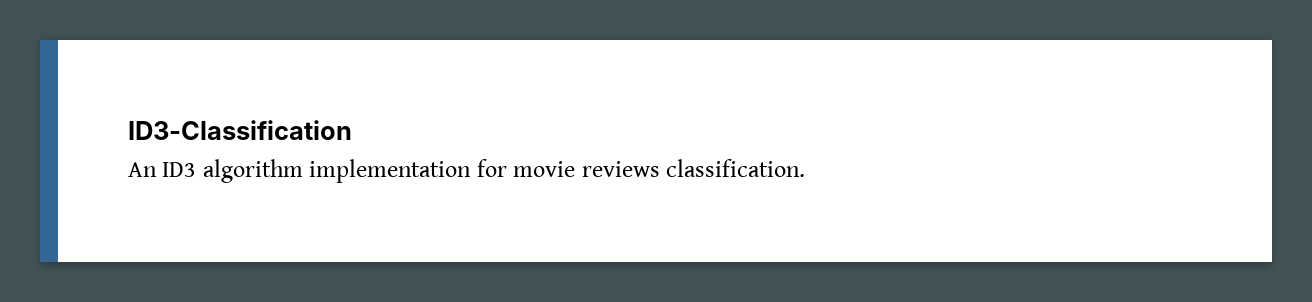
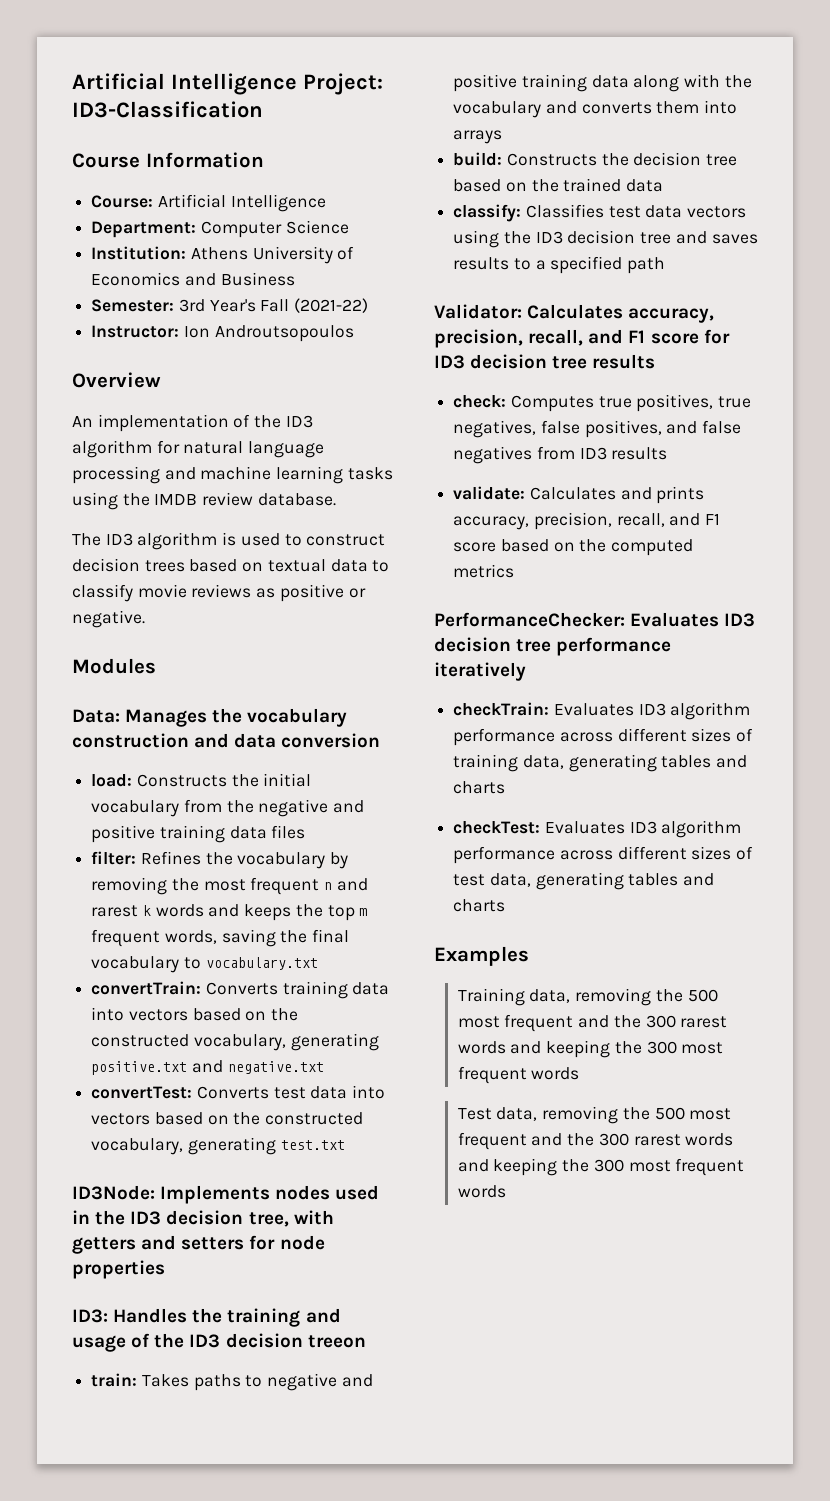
[128,120,352,140] [128,159,806,183] ID3-Classification // An ID3 algorithm implementation for movie reviews classification. -> [72,73,383,95] [72,101,263,118] [72,152,264,168] [91,194,326,212] [91,220,349,238] [91,246,355,264] [91,272,295,286] [91,298,369,313] [91,325,354,342] [72,372,161,388] [72,414,313,432] [72,440,325,458] [72,466,393,484] [72,492,336,510] [72,532,386,550] [72,558,390,572] [72,584,366,602] [72,610,145,628] [72,658,156,674] [72,708,348,727] [72,733,381,748] [91,773,312,787] [91,799,365,817] [91,825,306,843] [91,851,349,869] [91,877,368,895] [91,904,368,921] [91,929,350,947] [91,956,318,973] [91,981,390,999] [91,1007,299,1021] [91,1033,379,1051] [91,1060,324,1075] [91,1085,386,1099] [91,1112,364,1125] [91,1137,345,1155] [72,1185,380,1204] [72,1210,334,1227] [72,1235,325,1254] [72,1260,165,1279] [72,1308,341,1327] [72,1333,366,1352] [91,1373,373,1391] [453,74,752,92] [453,100,738,118] [453,130,503,144] [453,152,738,166] [453,178,664,192] [453,204,747,222] [453,230,758,248] [453,256,666,274] [434,304,715,323] [434,329,730,348] [434,354,656,369] [453,394,752,412] [453,420,742,438] [453,446,668,464] [453,486,705,504] [453,512,721,530] [453,539,694,556] [453,564,515,578] [434,612,756,627] [434,637,672,656] [434,662,526,681] [453,702,751,720] [453,728,754,746] [453,754,748,772] [453,781,506,794] [453,820,742,838] [453,846,754,864] [453,872,715,890] [453,899,506,912] [434,946,529,966] [457,988,718,1006] [457,1014,728,1032] [457,1040,724,1058] [457,1066,580,1084] [457,1106,732,1124] [457,1132,734,1150] [457,1158,745,1176] [457,1185,506,1198] Artificial Intelligence Project: ID3-Classification // Course Information // Course: Artificial Intelligence // Department: Computer Science // Institution: Athens University of Economics and Business // Semester: 3rd Year's Fall (2021-22) // Instructor: Ion Androutsopoulos // Overview // An implementation of the ID3 algorithm for natural language processing and machine learning tasks using the IMDB review database. // The ID3 algorithm is used to construct decision trees based on textual data to classify movie reviews as positive or negative. // Modules // Data: Manages the vocabulary construction and data conversion // load: Constructs the initial vocabulary from the negative and positive training data files // filter: Refines the vocabulary by removing the most frequent n and rarest k words and keeps the top m frequent words, saving the final vocabulary to vocabulary.txt // convertTrain: Converts training data into vectors based on the constructed vocabulary, generating positive.txt and negative.txt // convertTest: Converts test data into vectors based on the constructed vocabulary, generating test.txt // ID3Node: Implements nodes used in the ID3 decision tree, with getters and setters for node properties // ID3: Handles the training and usage of the ID3 decision treeon // train: Takes paths to negative and positive training data along with the vocabulary and converts them into arrays // build: Constructs the decision tree based on the trained data // classify: Classifies test data vectors using the ID3 decision tree and saves results to a specified path // Validator: Calculates accuracy, precision, recall, and F1 score for ID3 decision tree results // check: Computes true positives, true negatives, false positives, and false negatives from ID3 results // validate: Calculates and prints accuracy, precision, recall, and F1 score based on the computed metrics // PerformanceChecker: Evaluates ID3 decision tree performance iteratively // checkTrain: Evaluates ID3 algorithm performance across different sizes of training data, generating tables and charts // checkTest: Evaluates ID3 algorithm performance across different sizes of test data, generating tables and charts // Examples // Training data, removing the 500 most frequent and the 300 rarest words and keeping the 300 most frequent words // Test data, removing the 500 most frequent and the 300 rarest words and keeping the 300 most frequent words

